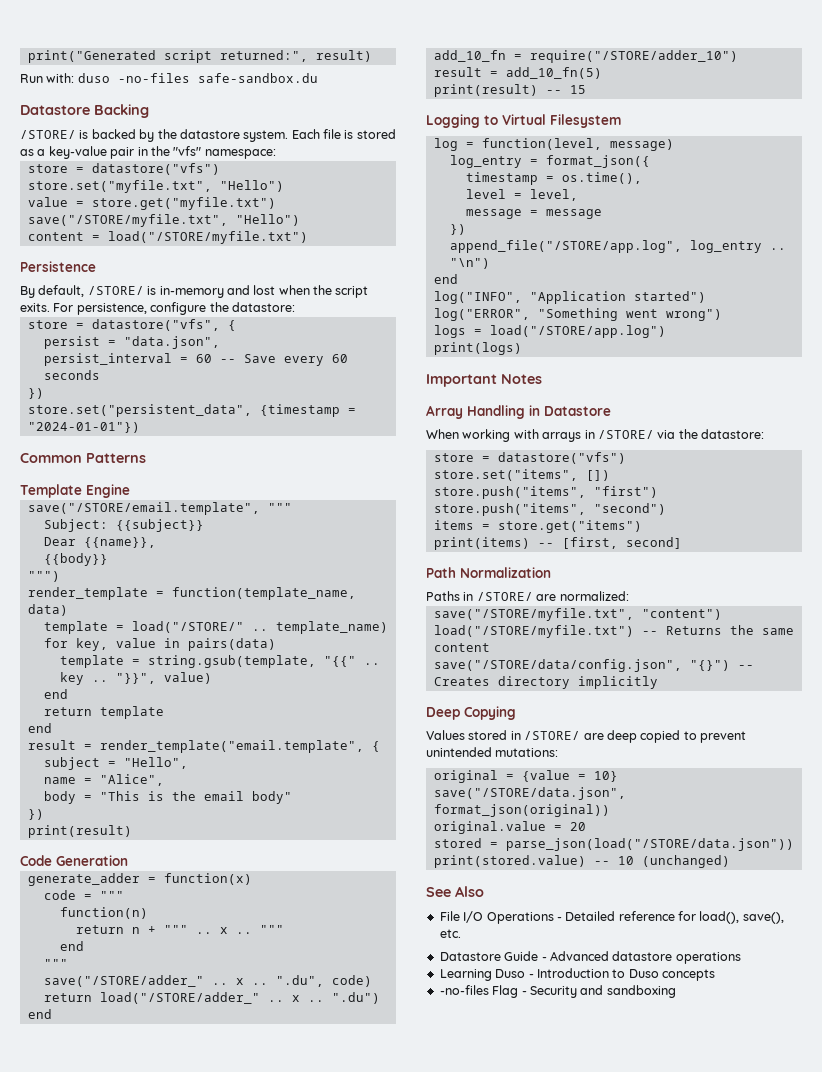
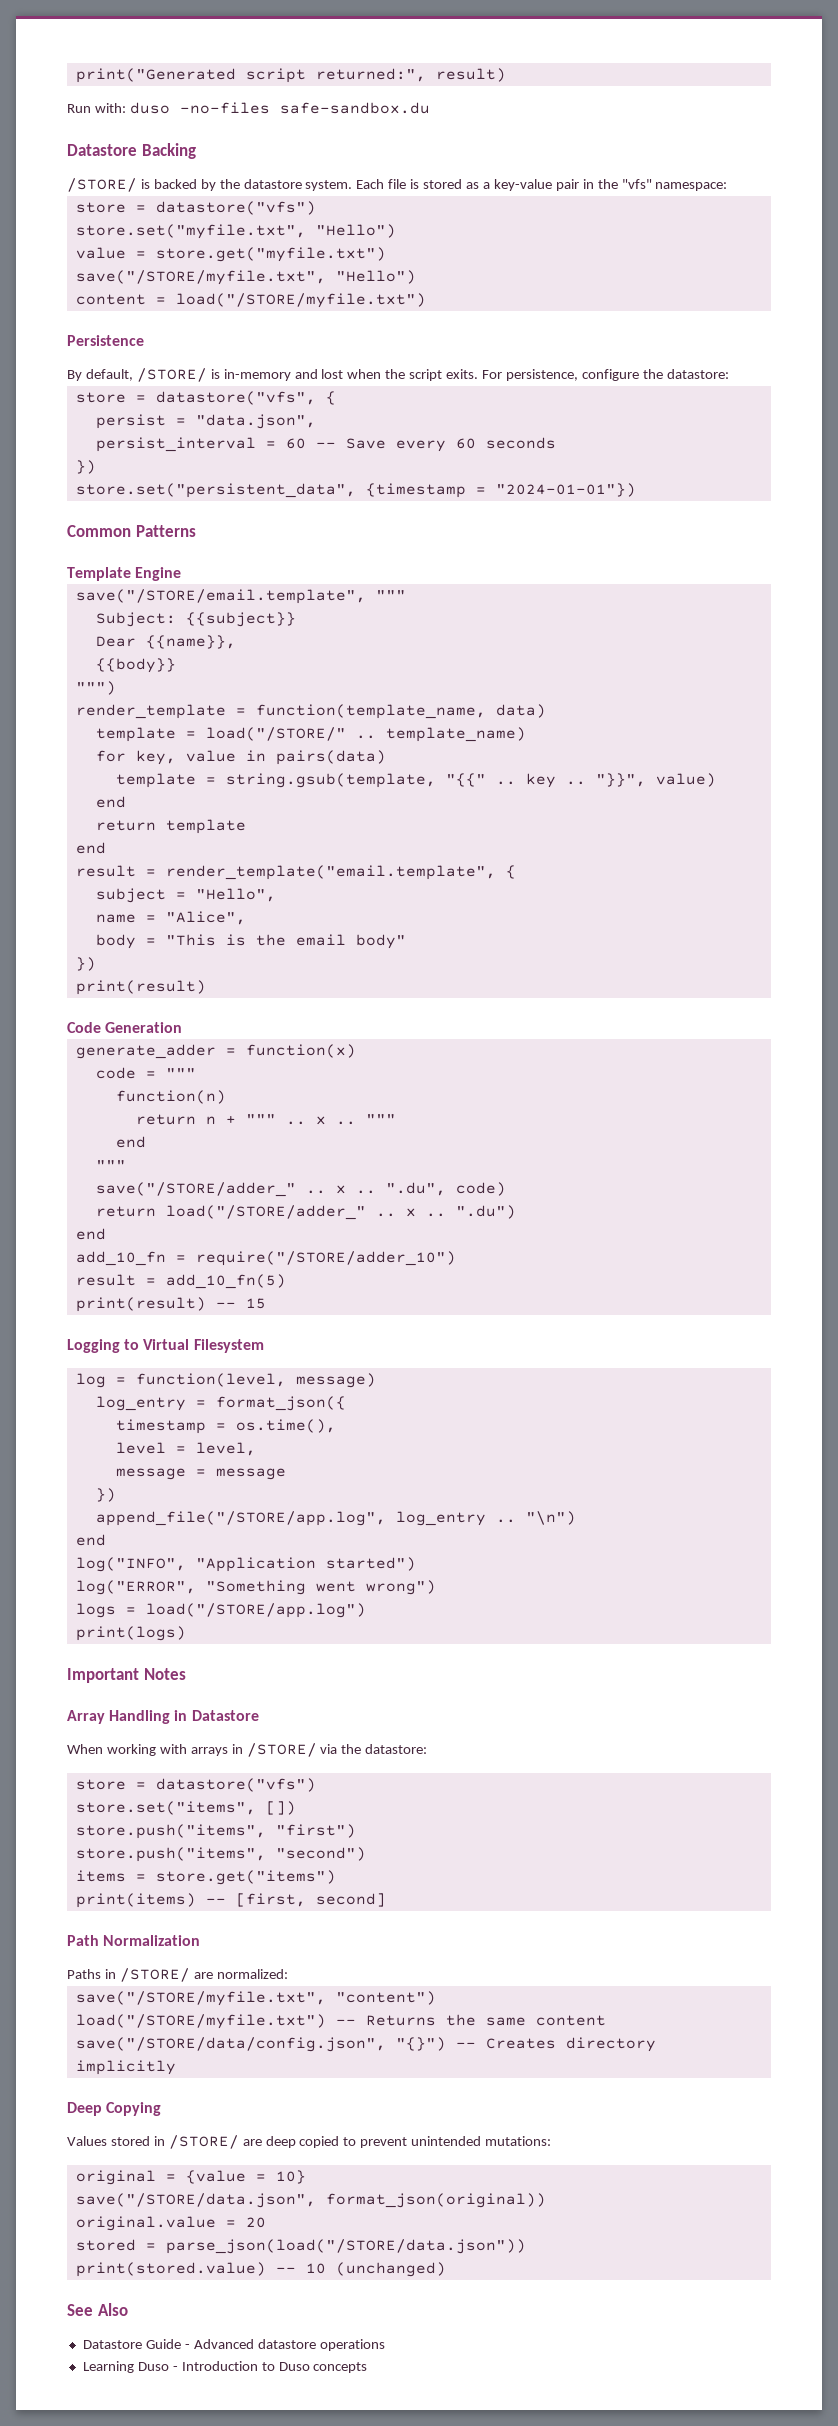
[439,911,784,924] [439,929,461,938] // File I/O Operations - Detailed reference for load(), save(), etc. -> (128, 2309) none
[439,985,676,998] // -no-files Flag - Security and sandboxing -> (368, 2367) none

